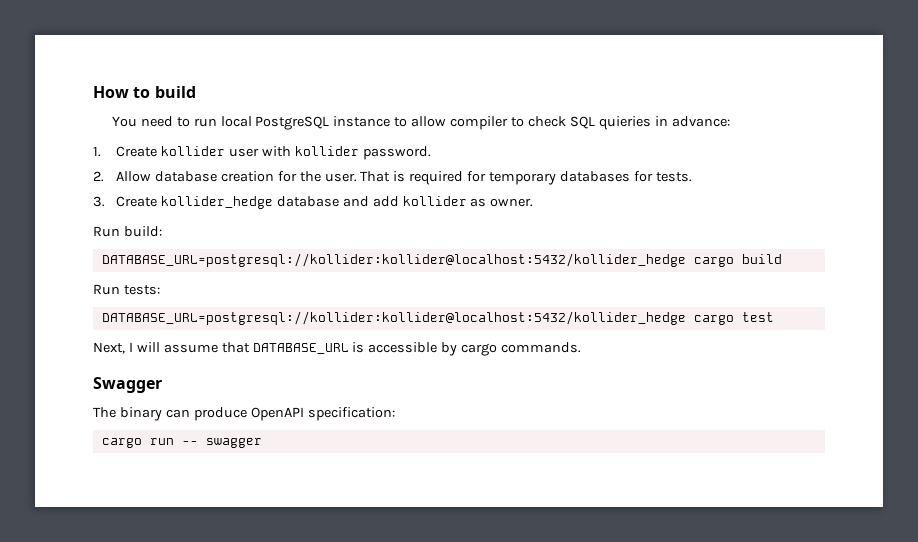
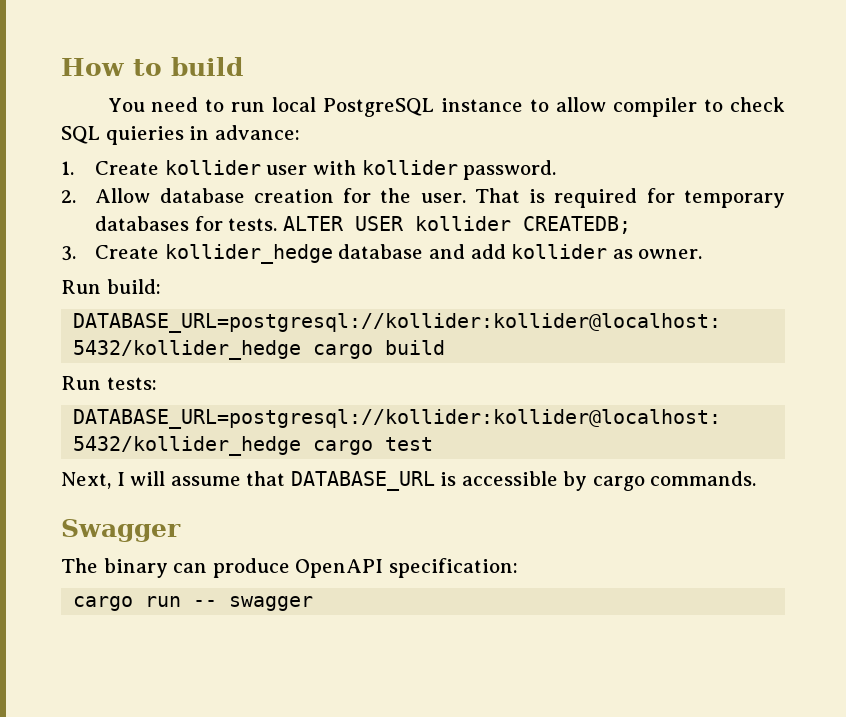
(692, 177) none -> [283,216,632,234] ALTER USER kollider CREATEDB;

